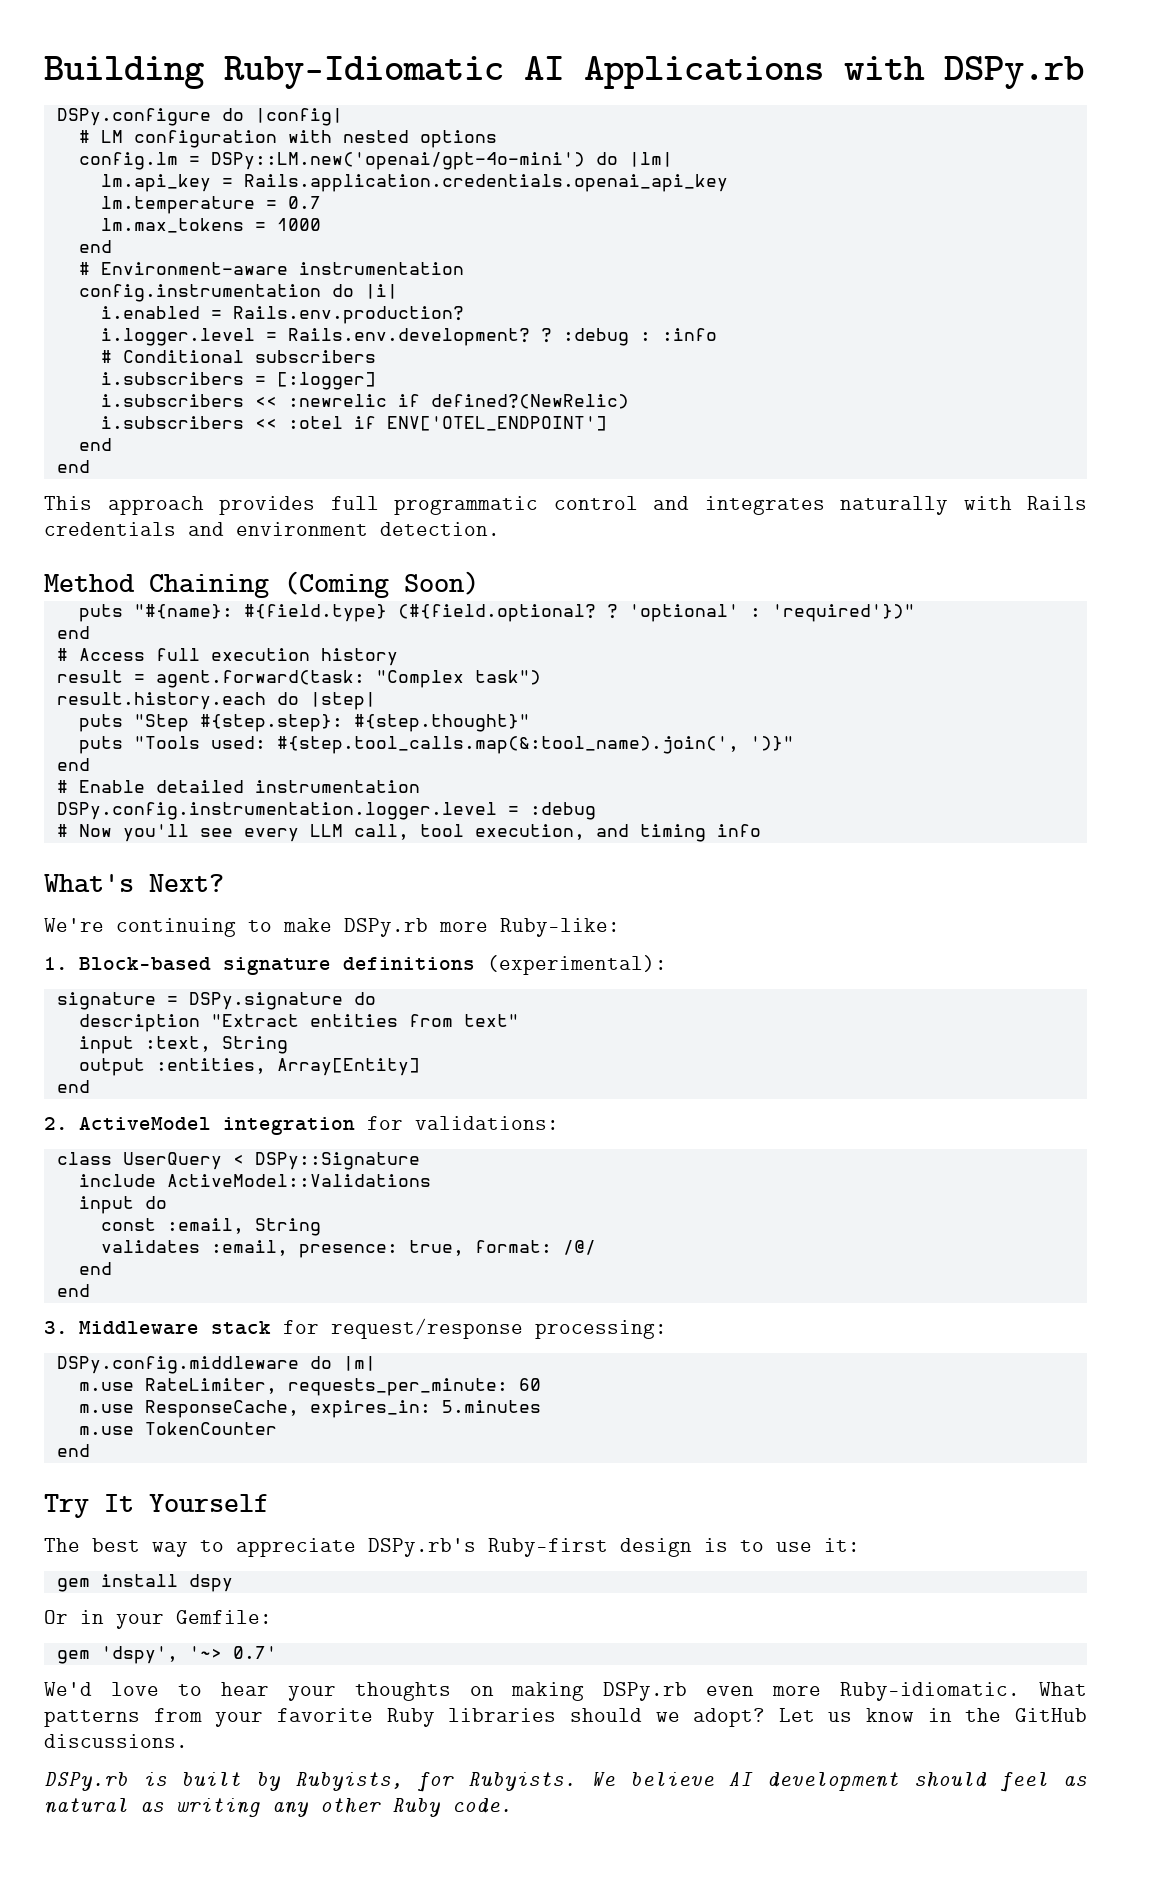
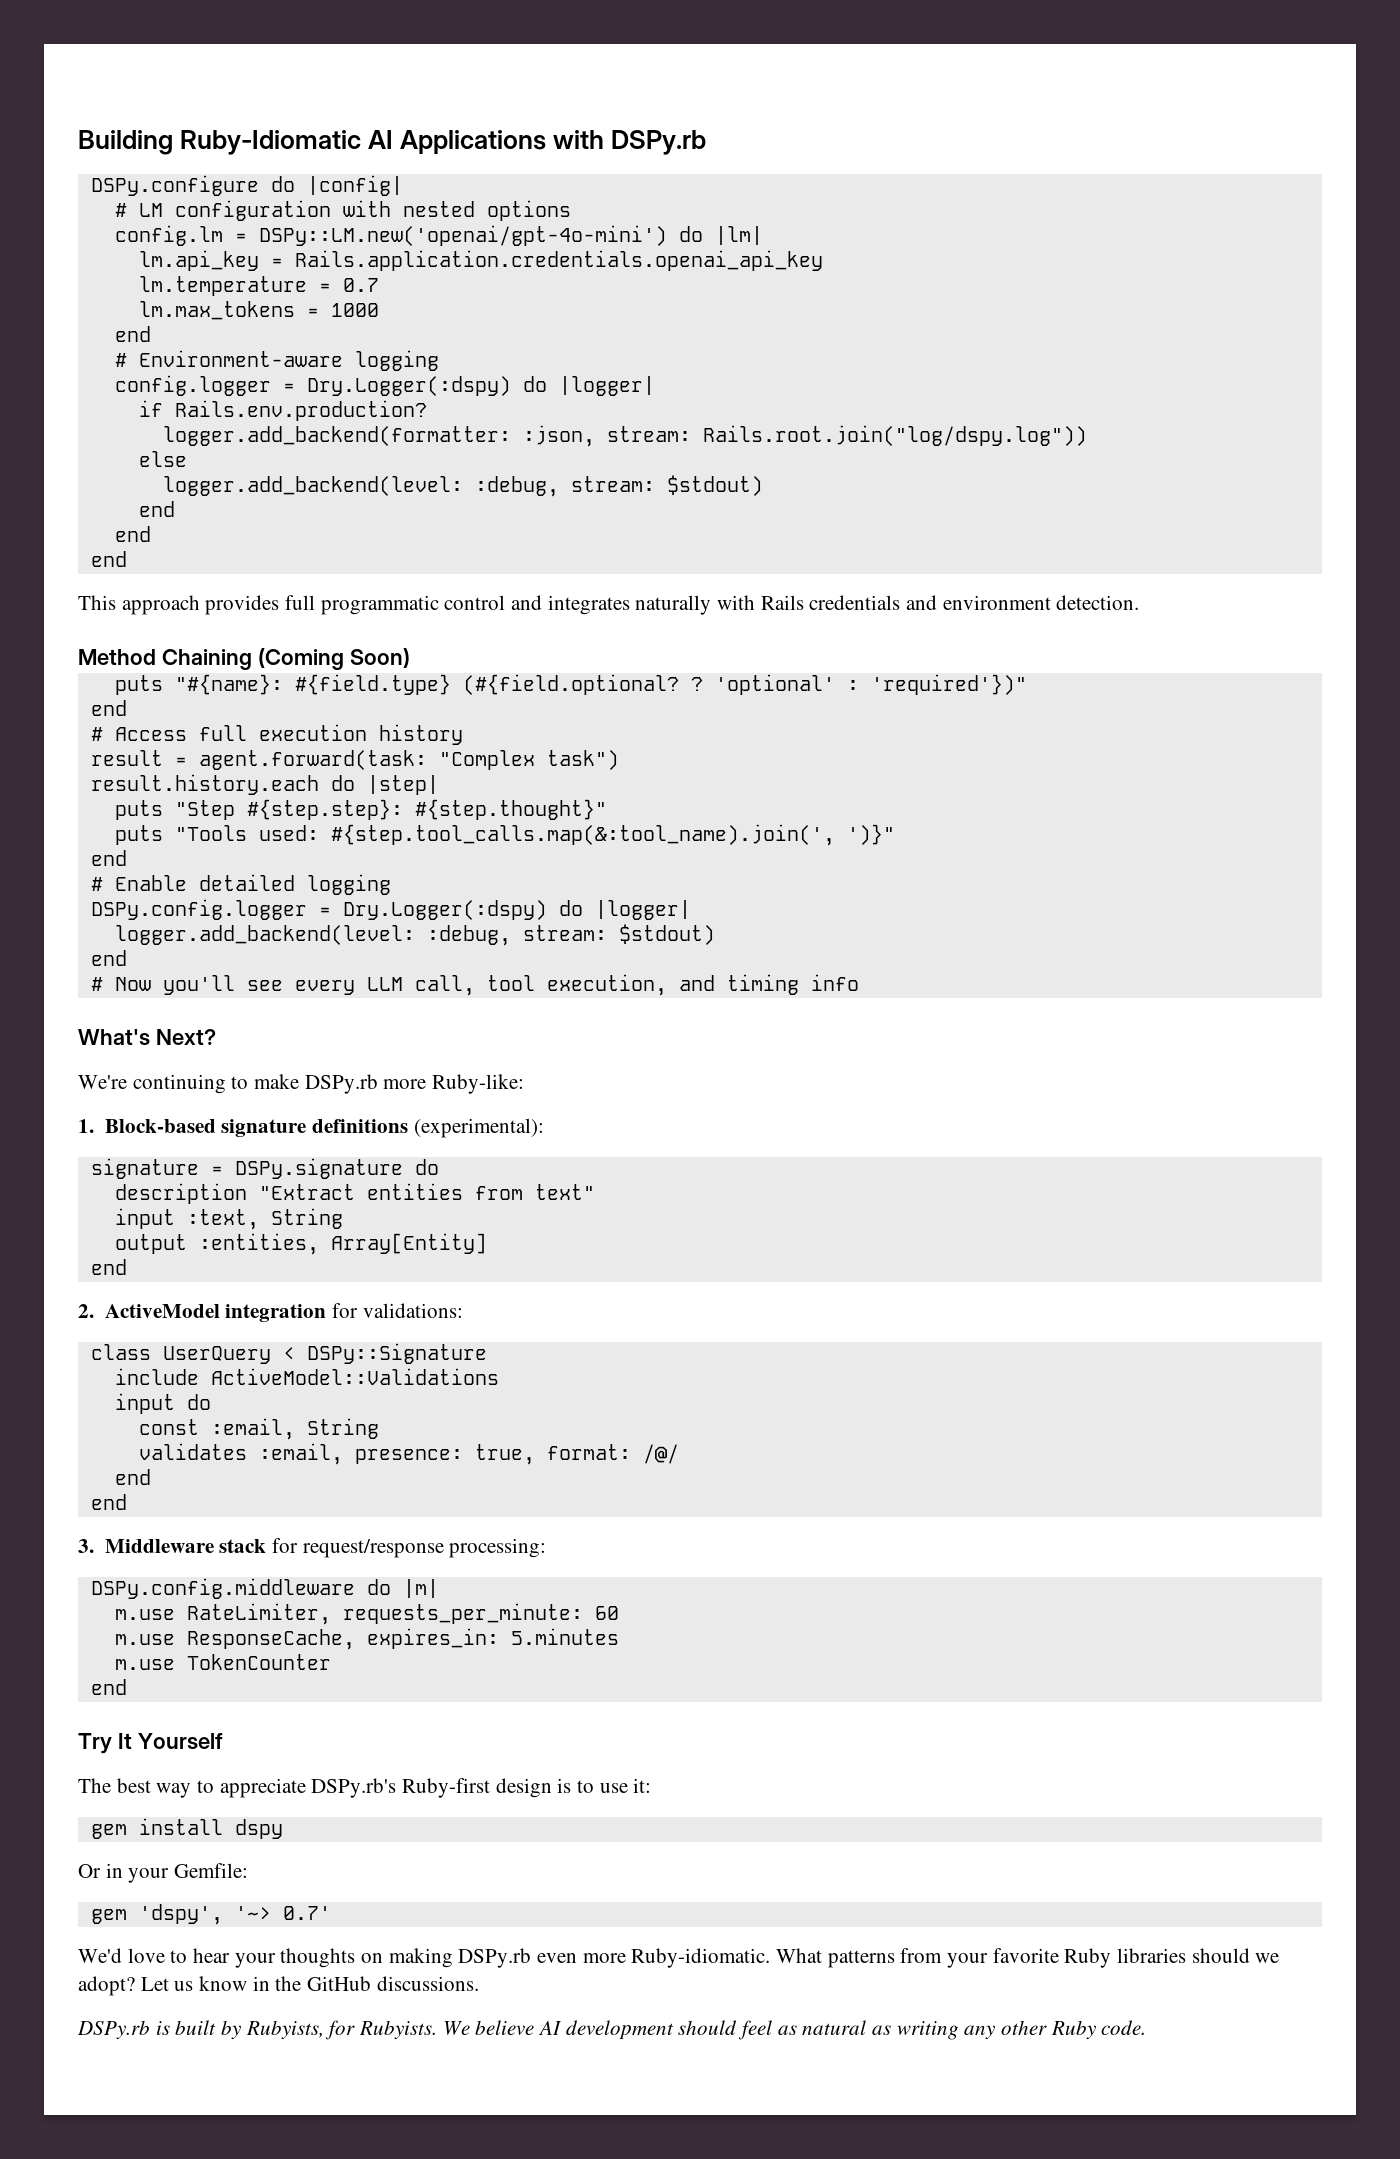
[298,262,464,275] [78,284,398,302] [100,306,464,324] [100,328,717,346] [100,350,376,363] [100,372,376,390] [100,394,629,409] [100,416,607,431] instrumentation // config.instrumentation do |i| // i.enabled = Rails.env.production? // i.logger.level = Rails.env.development? ? :debug : :info // # Conditional subscribers // i.subscribers = [:logger] // i.subscribers << :newrelic if defined?(NewRelic) // i.subscribers << :otel if ENV['OTEL_ENDPOINT'] -> [354,350,439,371] [114,375,655,396] [138,400,427,421] [162,425,1087,447] [138,451,187,467] [162,475,763,497] [138,501,175,517] logging // config.logger = Dry.Logger(:dspy) do |logger| // if Rails.env.production? // logger.add_backend(formatter: :json, stream: Rails.root.join("log/dspy.log")) // else // logger.add_backend(level: :debug, stream: $stdout) // end
[254,780,420,793] [56,802,596,820] instrumentation // DSPy.config.instrumentation.logger.level = :debug -> [306,874,391,895] [90,899,691,920] [114,924,715,946] [90,950,127,966] logging // DSPy.config.logger = Dry.Logger(:dspy) do |logger| // logger.add_backend(level: :debug, stream: $stdout) // end

